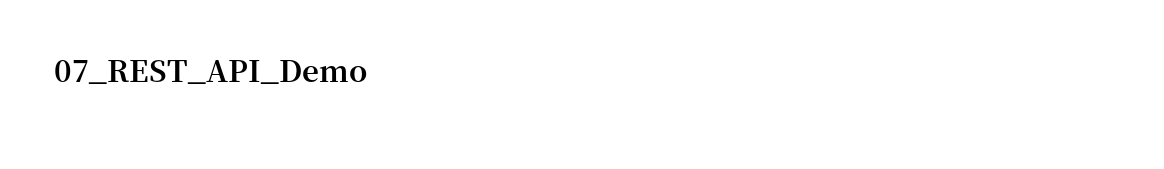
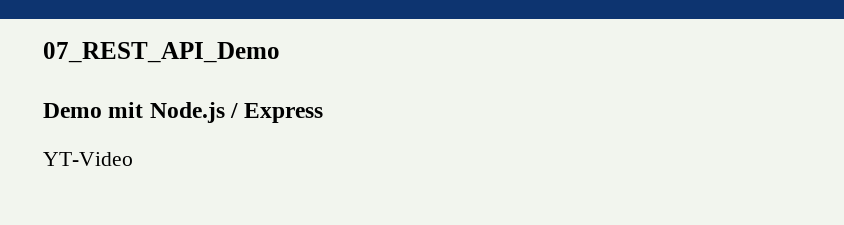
(367, 72) none -> [43,102,324,123] [43,152,133,166] // Demo mit Node.js / Express // YT-Video

